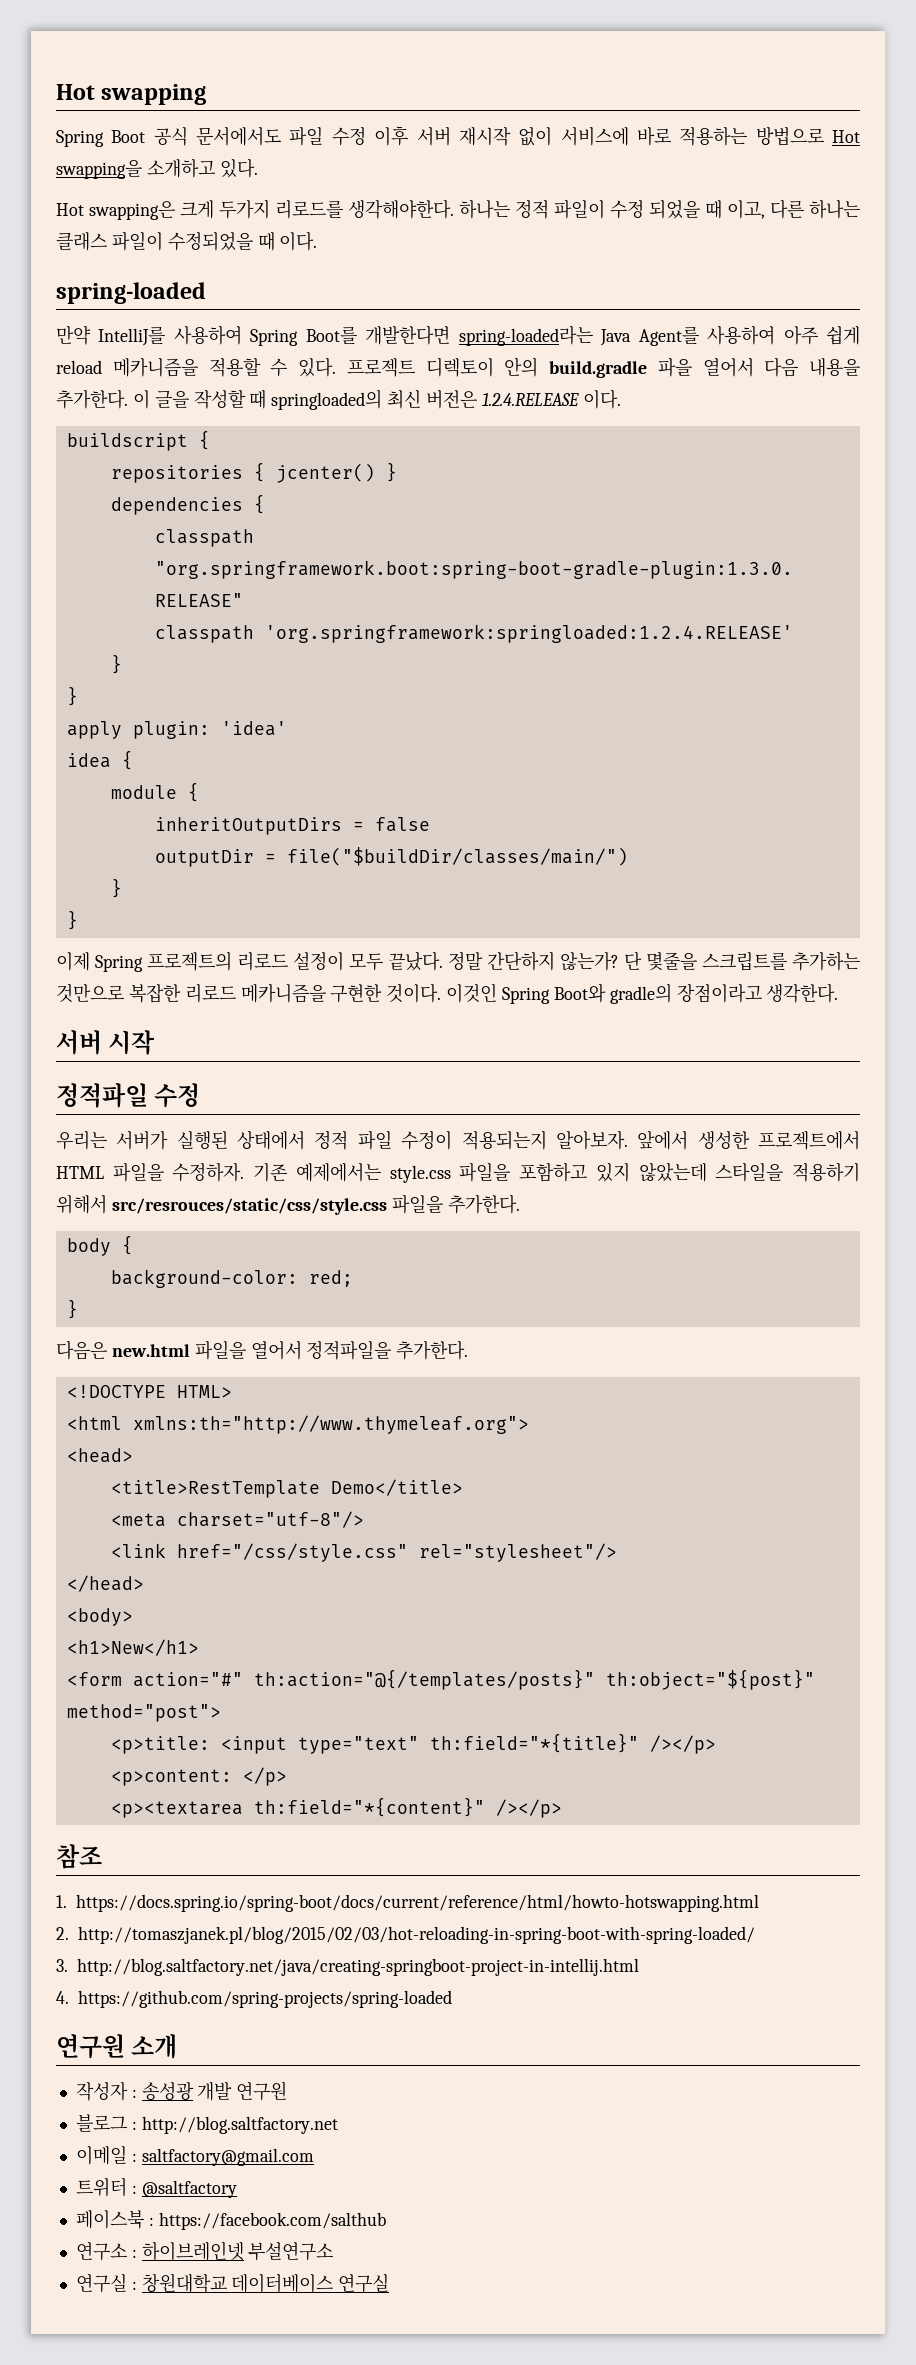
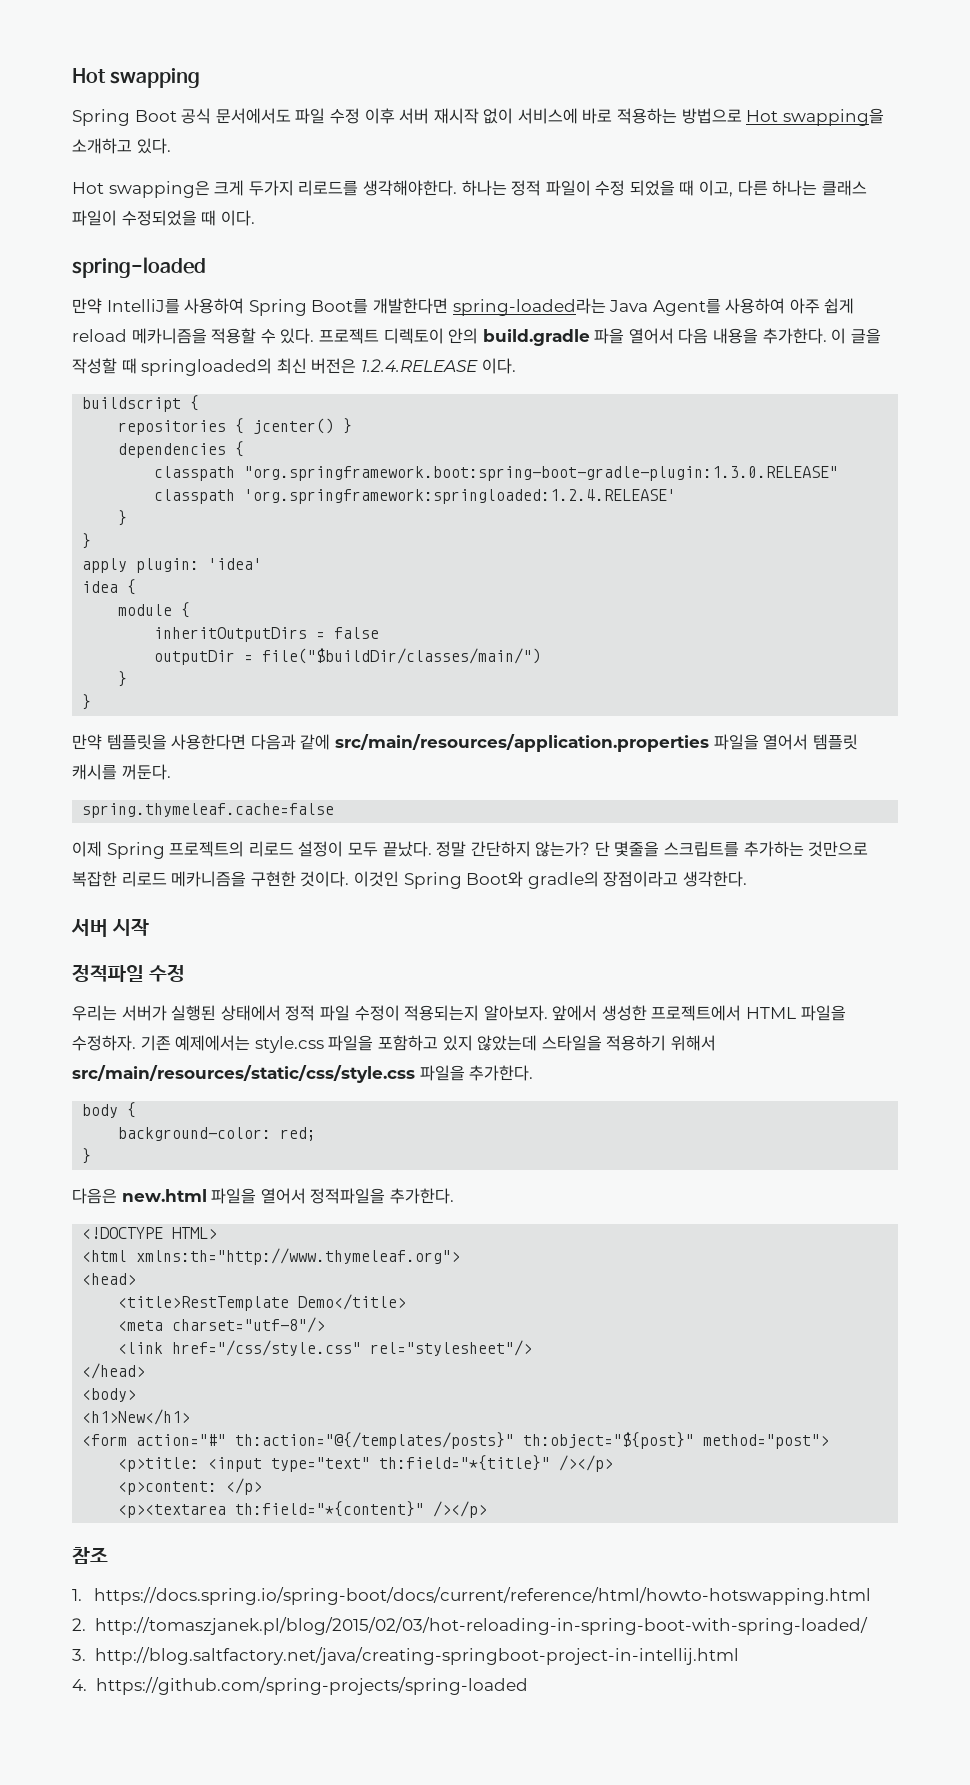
(78, 920) none -> [72,734,858,752] [72,764,171,780] [82,803,335,818] // 만약 템플릿을 사용한다면 다음과 같에 src/main/resources/application.properties 파일을 열어서 템플릿 캐시를 꺼둔다. // spring.thymeleaf.cache=false
[111,1198,387,1215] src/resrouces/static/css/style.css -> [72,1065,415,1083] src/main/resources/static/css/style.css
[56,2034,178,2059] [75,2081,288,2101] [75,2114,338,2134] [75,2146,314,2166] [75,2177,237,2198] [75,2210,386,2230] [75,2241,334,2261] [75,2273,390,2293] // 연구원 소개 // 작성자 : 송성광 개발 연구원 // 블로그 : http://blog.saltfactory.net // 이메일 : saltfactory@gmail.com // 트위터 : @saltfactory // 페이스북 : https://facebook.com/salthub // 연구소 : 하이브레인넷 부설연구소 // 연구실 : 창원대학교 데이터베이스 연구실 -> (528, 1686) none

